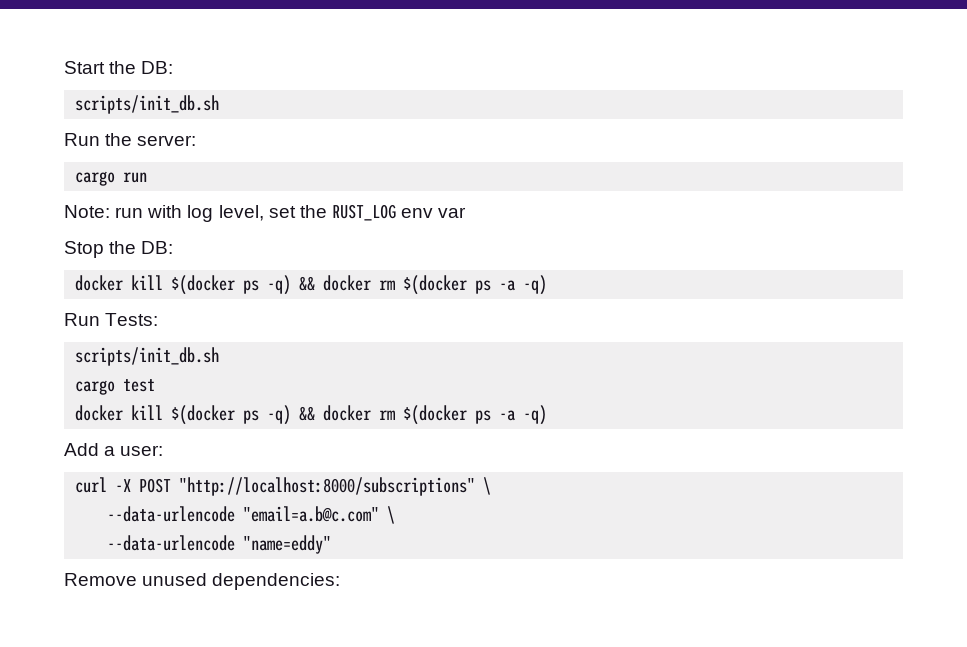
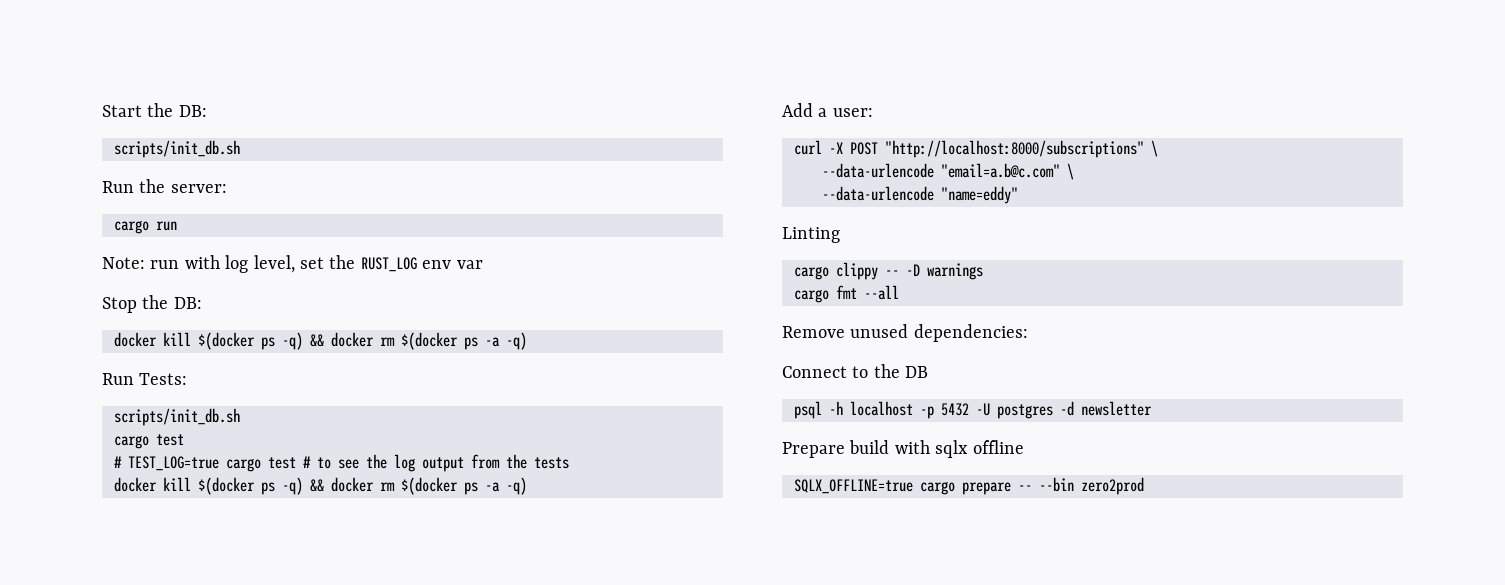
(156, 385) none -> [114,454,569,472] // # TEST_LOG=true cargo test # to see the log output from the tests
[64,573,341,590] Remove unused dependencies: -> [782,227,840,243] [794,262,983,280] [794,285,899,303] [782,324,1028,342] [782,364,929,378] [794,401,1152,419] [782,440,1024,458] [794,477,1144,495] Linting // cargo clippy -- -D warnings // cargo fmt --all // Remove unused dependencies: // Connect to the DB // psql -h localhost -p 5432 -U postgres -d newsletter // Prepare build with sqlx offline // SQLX_OFFLINE=true cargo prepare -- --bin zero2prod

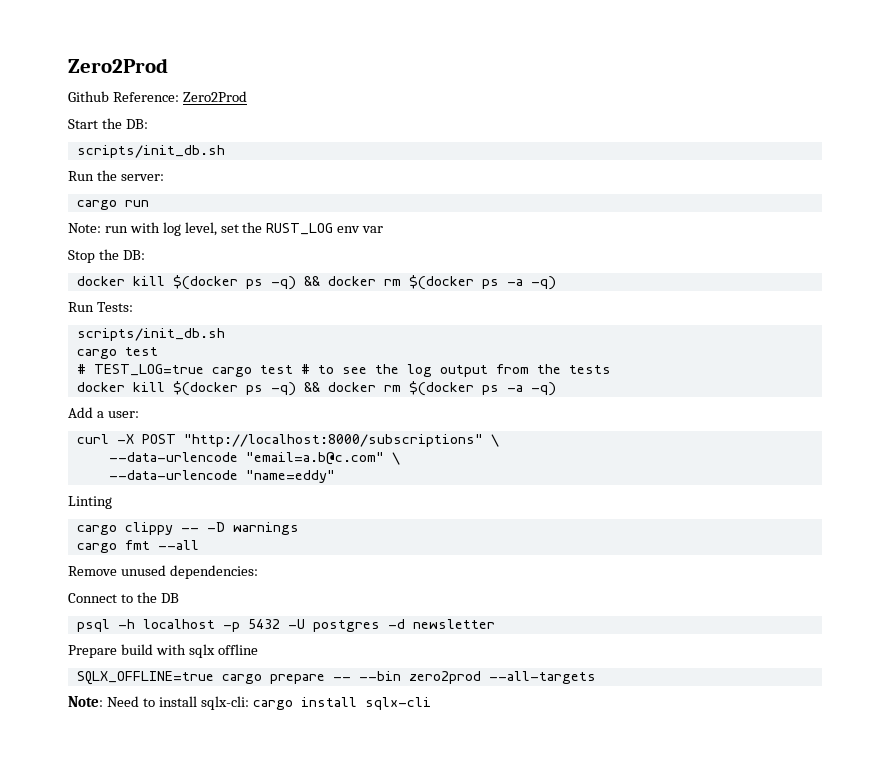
(102, 111) none -> [68,58,168,73] [68,91,247,102] Zero2Prod // Github Reference: Zero2Prod //
(1144, 486) none -> [488,671,596,684] [68,696,431,710] --all-targets // Note: Need to install sqlx-cli: cargo install sqlx-cli

